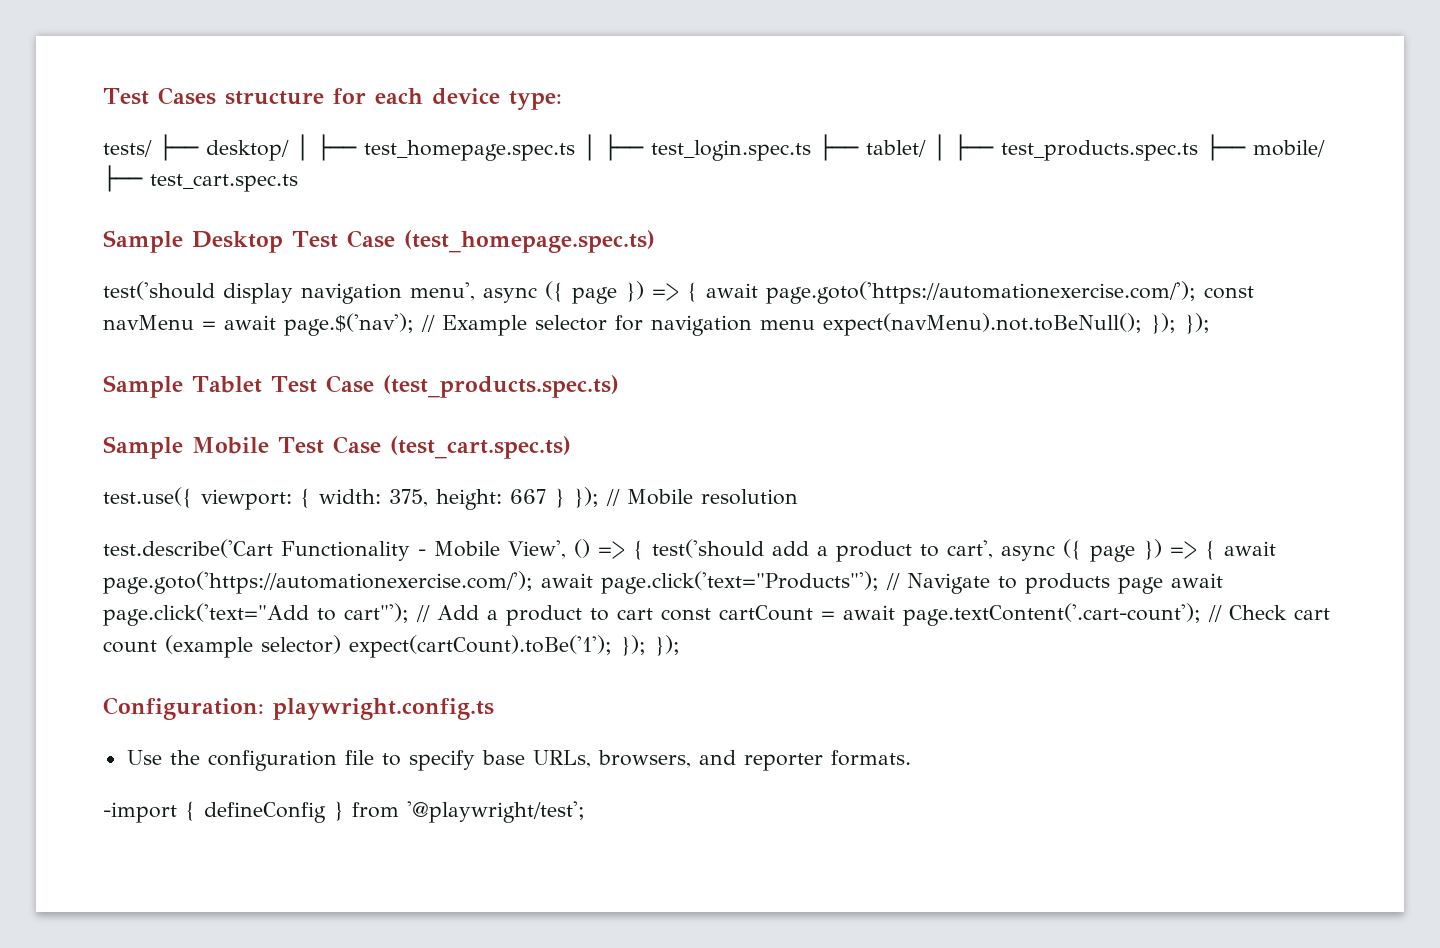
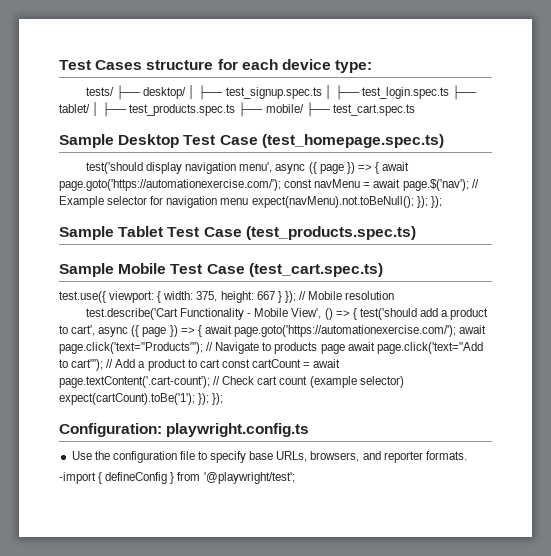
[364,140,575,161] test_homepage.spec.ts -> [225,87,322,99] test_signup.spec.ts

